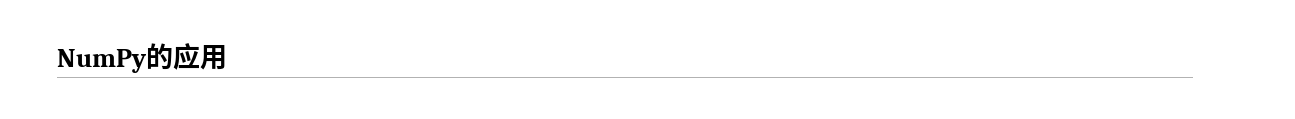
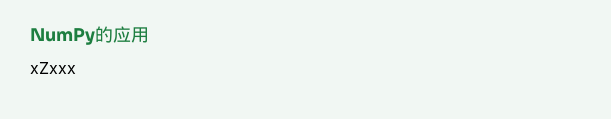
(227, 57) none -> [30,62,76,74] // xZxxx

